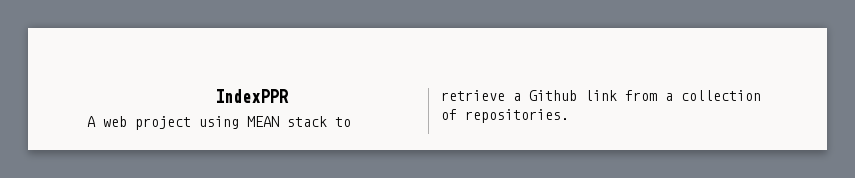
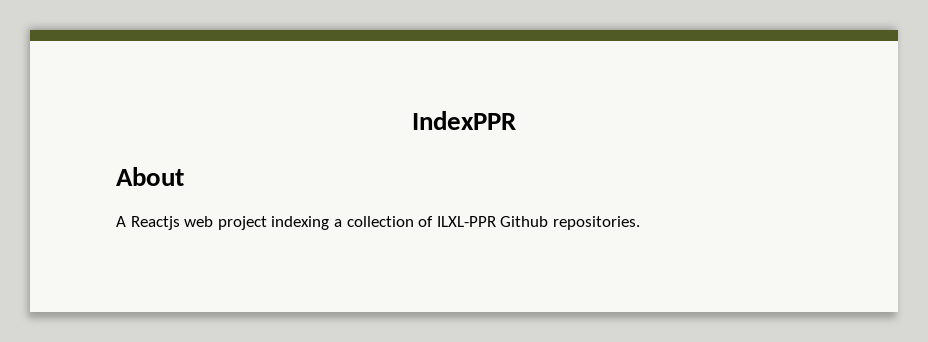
(289, 96) none -> [116,167,184,186] // About
(96, 121) none -> [130,216,180,230] Reactjs
[199,116,351,129] [441,90,657,101] using MEAN stack to retrieve a Github link from -> [271,216,330,230] indexing
(457, 114) none -> [436,216,549,227] ILXL-PPR Github

